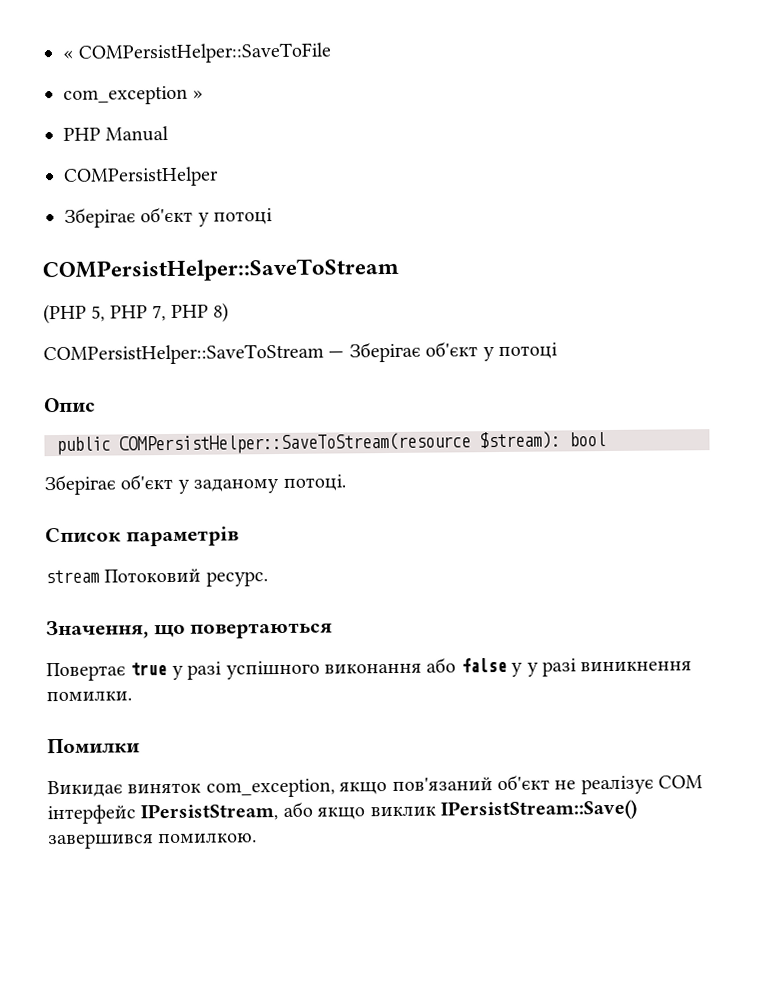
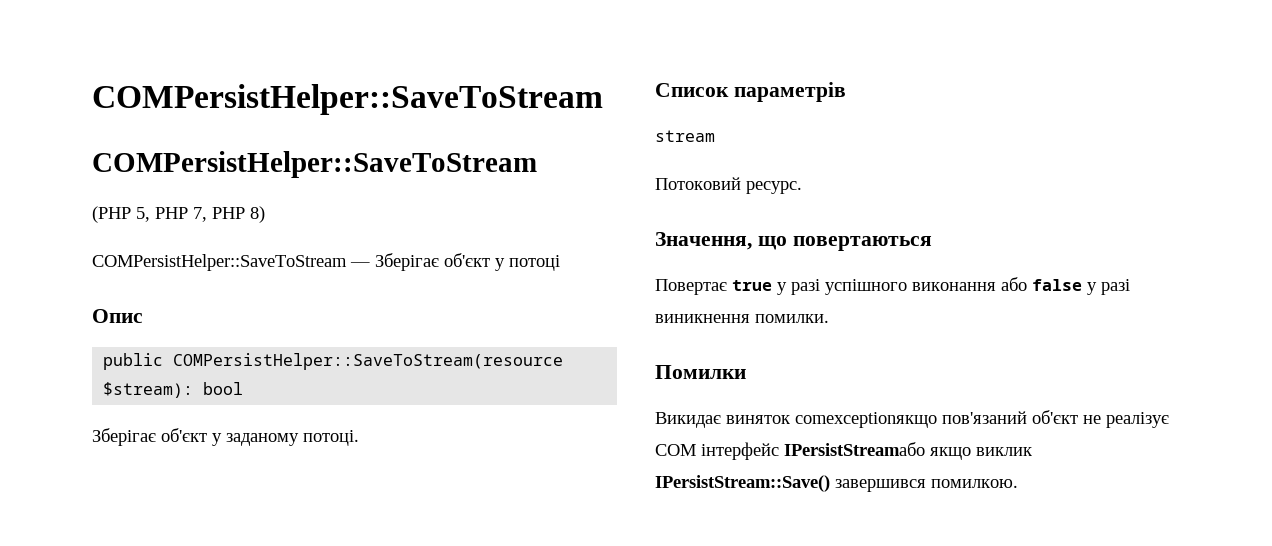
[62,42,333,64] [63,85,205,105] [63,125,170,142] [63,166,219,187] [64,206,274,228] « COMPersistHelper::SaveToFile // com_exception » // PHP Manual // COMPersistHelper // Зберігає об'єкт у потоці -> [92,84,603,115] COMPersistHelper::SaveToStream
(100, 576) none -> (715, 136) //
[526,662,539,677] у -> (1097, 288) none
[205,778,388,798] com_exception, якщо -> [795,412,937,428] comexceptionякщо
[140,801,313,822] IPersistStream, або -> [784,442,925,456] IPersistStreamабо

